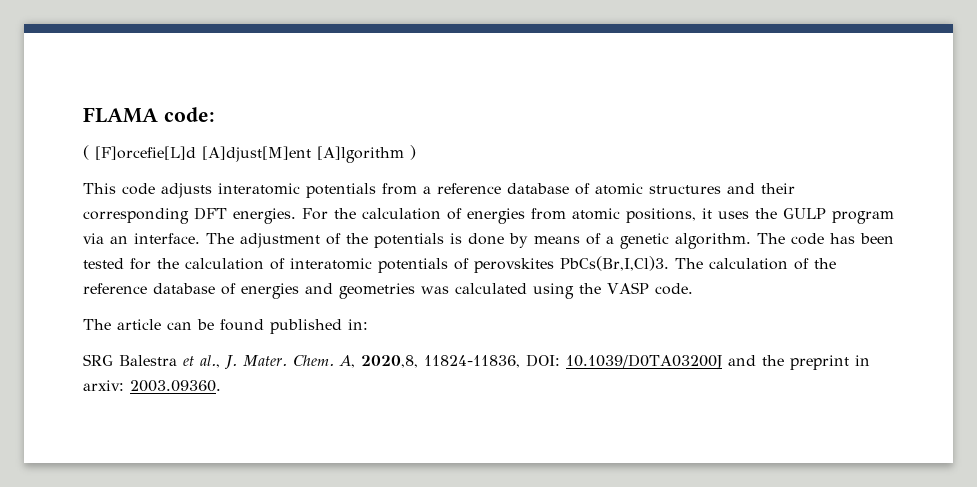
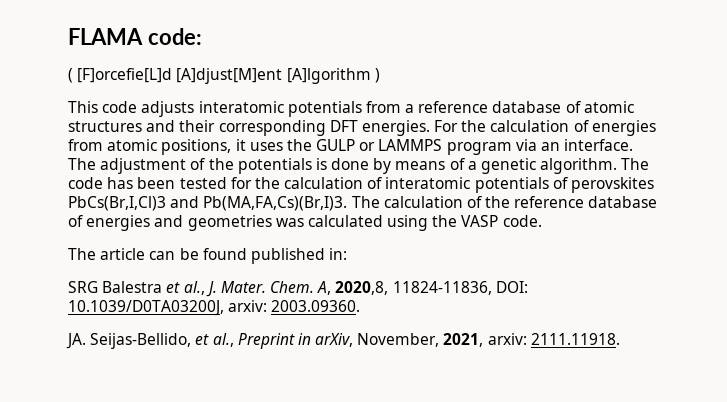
(826, 213) none -> [359,139,443,151] or LAMMPS
[560,256,669,271] PbCs(Br,I,Cl)3. -> [68,196,348,211] PbCs(Br,I,Cl)3 and Pb(MA,FA,Cs)(Br,I)3.
[565,354,870,370] [83,380,221,392] 10.1039/D0TA03200J and the preprint in arxiv: 2003.09360. -> [68,300,361,316] [66,333,620,349] 10.1039/D0TA03200J, arxiv: 2003.09360. // JA. Seijas-Bellido, et al., Preprint in arXiv, November, 2021, arxiv: 2111.11918.

